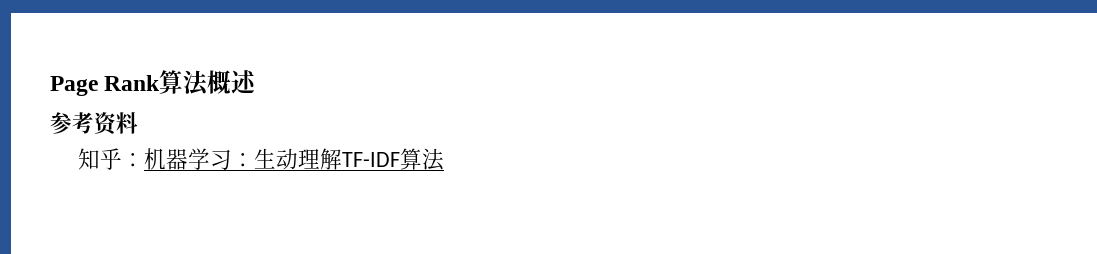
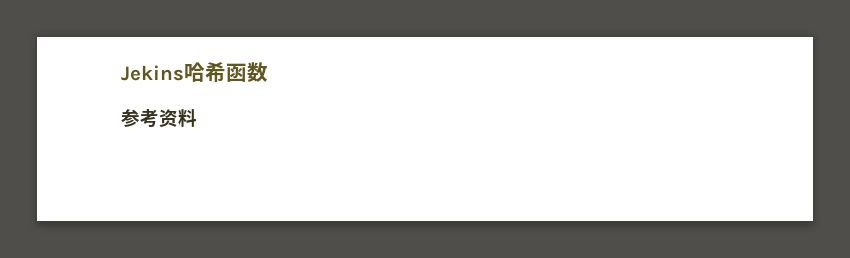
[50,70,257,96] [50,112,138,136] [78,148,445,171] Page Rank算法概述 // 参考资料 // 知乎：机器学习：生动理解TF-IDF算法 -> [121,62,268,82] [121,109,197,127] Jekins哈希函数 // 参考资料

